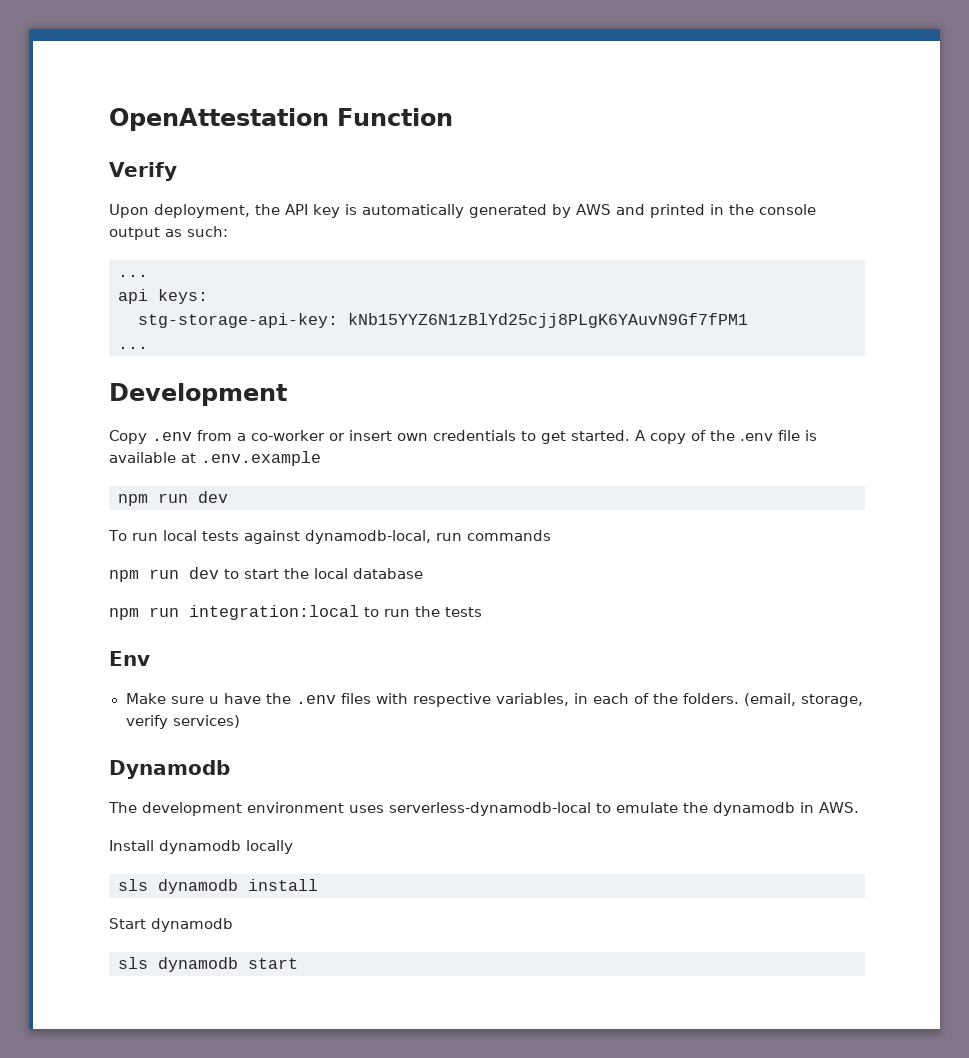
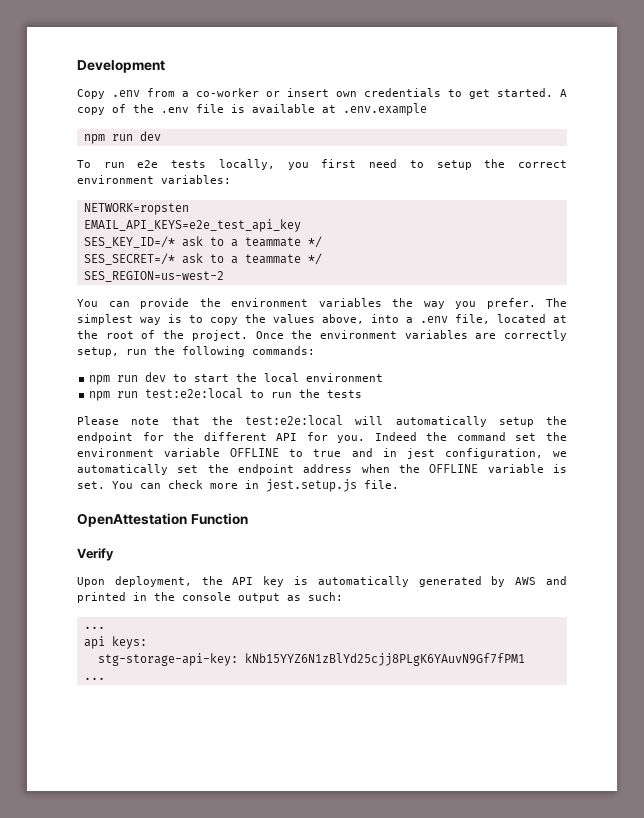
(109, 119) none -> [77,60,165,73] [77,88,567,99] [77,103,427,116] [83,131,161,144] [77,159,568,170] [77,175,231,184] [83,203,189,215] [83,219,301,232] [83,236,322,248] [83,253,322,265] [83,271,224,282] [77,298,567,309] [77,314,567,325] [77,330,567,341] [77,346,315,357] [89,372,384,385] [89,388,363,401] [77,415,567,427] [77,432,567,443] [77,448,567,459] [77,464,567,475] [77,479,399,492] Development // Copy .env from a co-worker or insert own credentials to get started. A copy of the .env file is available at .env.example // npm run dev // To run e2e tests locally, you first need to setup the correct environment variables: // NETWORK=ropsten // EMAIL_API_KEYS=e2e_test_api_key // SES_KEY_ID=/* ask to a teammate */ // SES_SECRET=/* ask to a teammate */ // SES_REGION=us-west-2 // You can provide the environment variables the way you prefer. The simplest way is to copy the values above, into a .env file, located at the root of the project. Once the environment variables are correctly setup, run the following commands: // npm run dev to start the local environment // npm run test:e2e:local to run the tests // Please note that the test:e2e:local will automatically setup the endpoint for the different API for you. Indeed the command set the environment variable OFFLINE to true and in jest configuration, we automatically set the endpoint address when the OFFLINE variable is set. You can check more in jest.setup.js file. //
[109,383,287,406] [109,430,817,444] [109,451,321,466] [118,491,228,506] [108,530,551,544] [109,567,423,582] [109,605,482,620] [109,651,150,666] [125,693,863,707] [125,715,240,729] [109,760,230,779] [108,802,859,816] [109,840,293,854] [118,879,318,894] [109,918,233,932] [118,957,298,972] // Development // Copy .env from a co-worker or insert own credentials to get started. A copy of the .env file is available at .env.example // npm run dev // To run local tests against dynamodb-local, run commands // npm run dev to start the local database // npm run integration:local to run the tests // Env // Make sure u have the .env files with respective variables, in each of the folders. (email, storage, verify services) // Dynamodb // The development environment uses serverless-dynamodb-local to emulate the dynamodb in AWS. // Install dynamodb locally // sls dynamodb install // Start dynamodb // sls dynamodb start -> (105, 678) none

